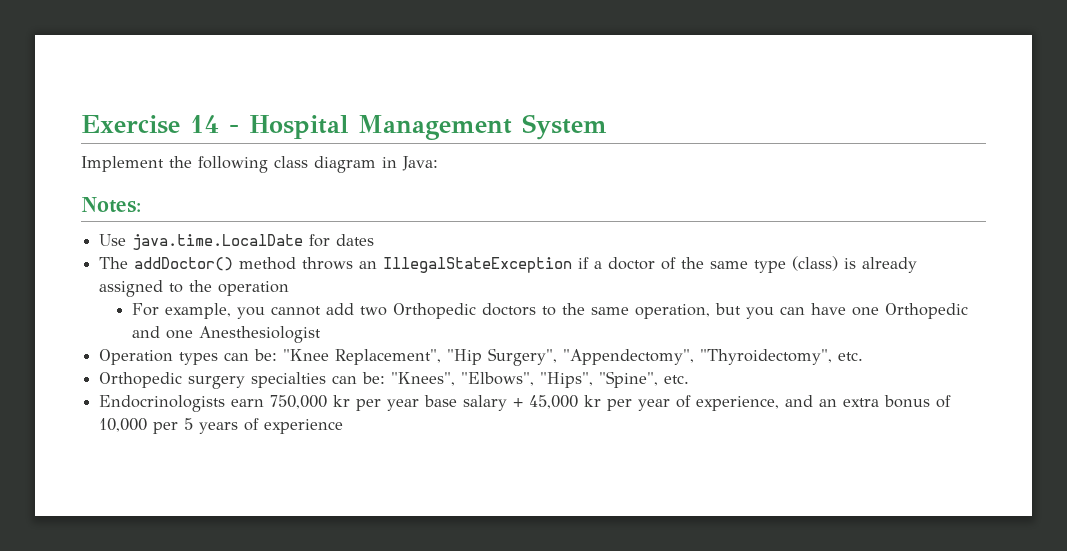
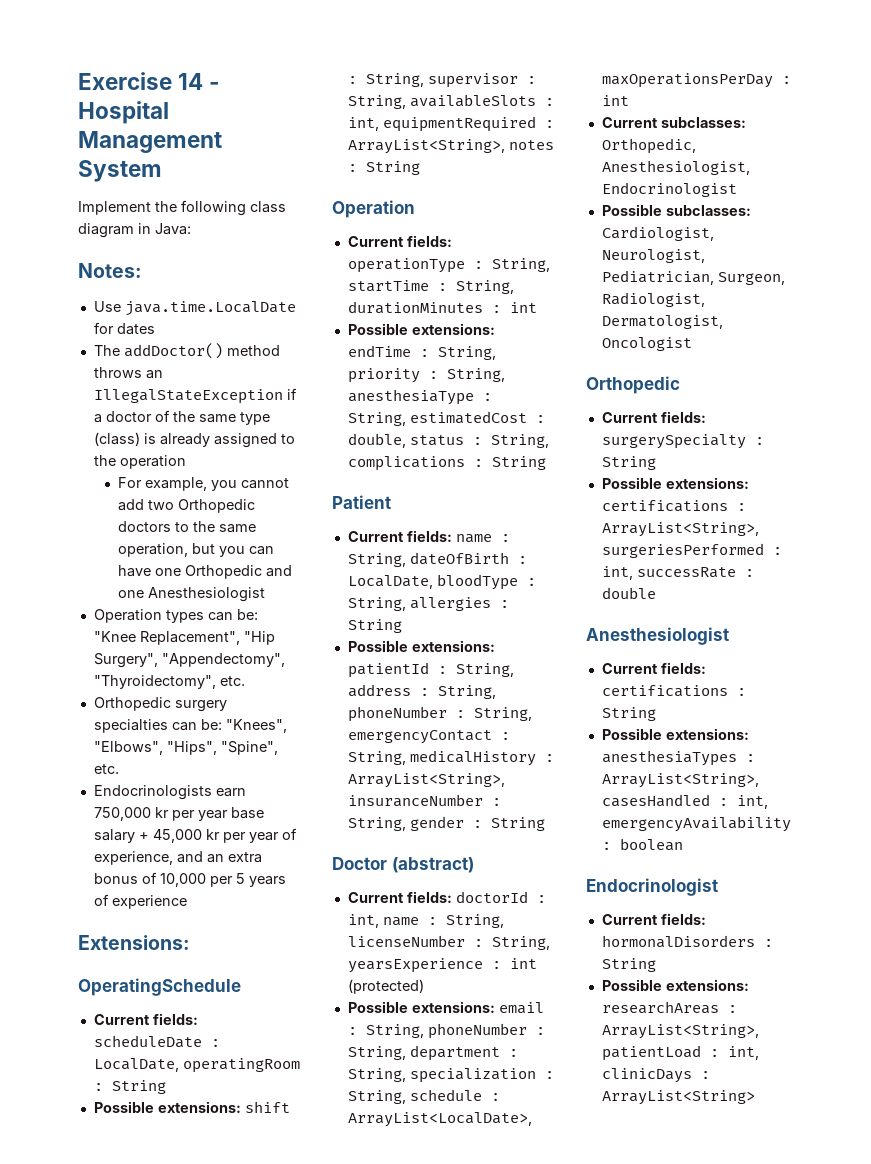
(344, 426) none -> [78,935,190,950] [78,978,241,996] [93,1013,198,1025] [93,1035,220,1048] [93,1058,300,1073] [93,1080,166,1094] [93,1101,290,1113] [347,73,536,88] [347,94,554,109] [347,116,554,132] [347,139,554,154] [347,161,420,175] [332,200,415,218] [347,235,452,247] [347,258,550,273] [347,280,514,294] [347,301,537,314] [347,323,495,335] [347,345,496,360] [347,368,505,383] [347,389,492,405] [347,411,545,426] [347,433,549,448] [347,456,546,471] [332,495,391,509] [347,530,510,543] [347,552,527,567] [347,574,536,590] [347,597,509,611] [347,619,402,633] [347,640,495,652] [347,662,514,678] [347,684,496,699] [347,706,532,722] [347,730,510,744] [347,750,554,766] [347,773,505,788] [347,794,501,807] [347,816,545,831] [332,857,474,873] [347,891,546,903] [347,914,504,928] [347,935,550,950] [347,958,537,973] [347,979,424,994] [347,1001,544,1014] [347,1023,545,1039] [347,1045,518,1061] [347,1068,554,1083] [347,1089,500,1104] [347,1112,532,1127] [601,73,791,88] [601,95,629,106] [601,117,746,128] [601,138,696,154] [601,160,750,175] [601,182,737,197] [601,204,751,216] [601,226,714,241] [601,249,705,263] [601,270,785,285] [601,292,705,307] [601,315,723,329] [601,337,692,351] [586,376,680,394] [601,411,706,423] [601,434,764,449] [601,456,656,470] [601,477,749,489] [601,500,746,512] [601,522,759,537] [601,543,782,558] [601,566,754,580] [601,587,656,599] [586,627,729,645] [601,662,706,674] [601,685,746,697] [601,707,656,721] [601,728,749,740] [601,750,755,766] [601,773,759,788] [601,794,768,809] [601,816,791,832] [601,838,683,851] [586,878,718,896] [601,913,706,925] [601,935,773,948] [601,958,656,972] [601,979,749,991] [601,1001,737,1014] [601,1024,759,1039] [601,1045,759,1061] [601,1068,710,1083] [601,1090,755,1105] // Extensions: // OperatingSchedule // Current fields: scheduleDate : LocalDate, operatingRoom : String // Possible extensions: shift : String, supervisor : String, availableSlots : int, equipmentRequired : ArrayList<String>, notes : String // Operation // Current fields: operationType : String, startTime : String, durationMinutes : int // Possible extensions: endTime : String, priority : String, anesthesiaType : String, estimatedCost : double, status : String, complications : String // Patient // Current fields: name : String, dateOfBirth : LocalDate, bloodType : String, allergies : String // Possible extensions: patientId : String, address : String, phoneNumber : String, emergencyContact : String, medicalHistory : ArrayList<String>, insuranceNumber : String, gender : String // Doctor (abstract) // Current fields: doctorId : int, name : String, licenseNumber : String, yearsExperience : int (protected) // Possible extensions: email : String, phoneNumber : String, department : String, specialization : String, schedule : ArrayList<LocalDate>, maxOperationsPerDay : int // Current subclasses: Orthopedic, Anesthesiologist, Endocrinologist // Possible subclasses: Cardiologist, Neurologist, Pediatrician, Surgeon, Radiologist, Dermatologist, Oncologist // Orthopedic // Current fields: surgerySpecialty : String // Possible extensions: certifications : ArrayList<String>, surgeriesPerformed : int, successRate : double // Anesthesiologist // Current fields: certifications : String // Possible extensions: anesthesiaTypes : ArrayList<String>, casesHandled : int, emergencyAvailability : boolean // Endocrinologist // Current fields: hormonalDisorders : String // Possible extensions: researchAreas : ArrayList<String>, patientLoad : int, clinicDays : ArrayList<String>

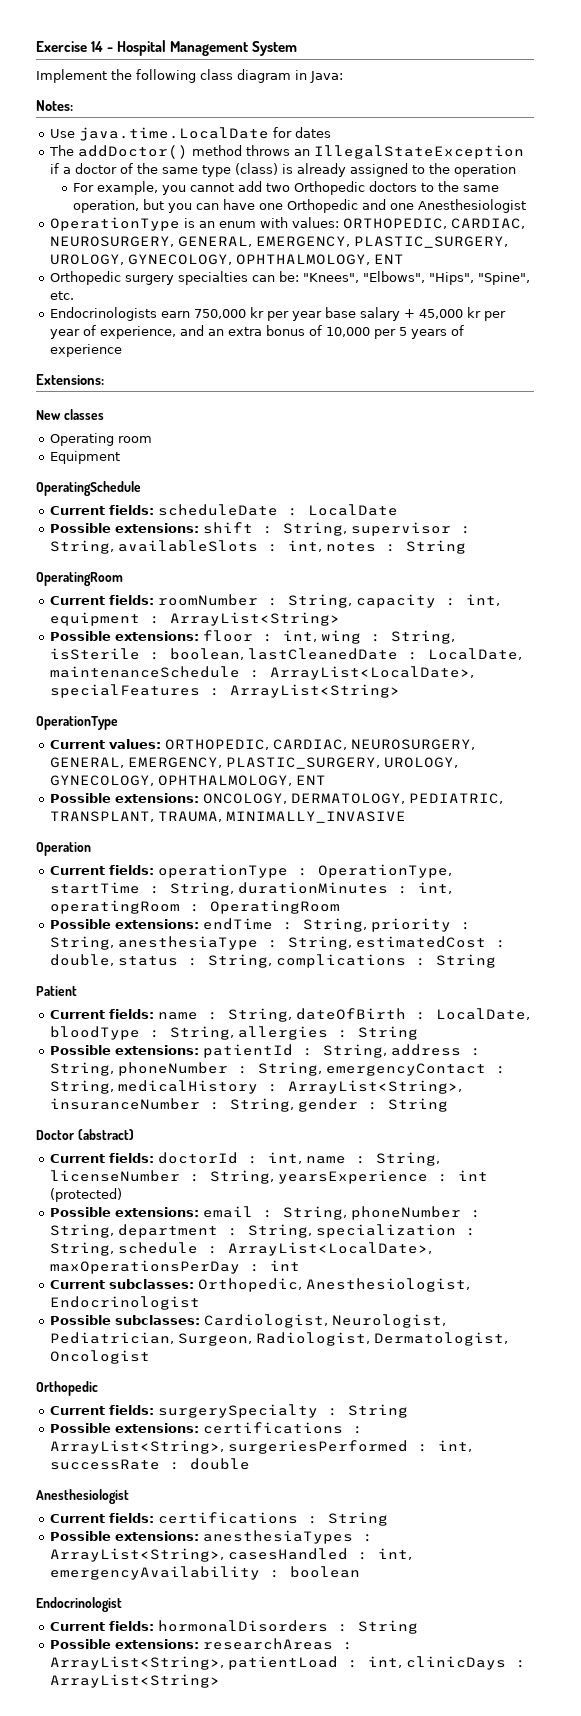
[93,609,258,623] [93,631,275,645] [93,653,285,668] [93,675,245,689] Operation types can be: "Knee Replacement", "Hip Surgery", "Appendectomy", "Thyroidectomy", etc. -> [50,217,526,231] [50,236,509,248] [50,254,405,265] OperationType is an enum with values: ORTHOPEDIC, CARDIAC, NEUROSURGERY, GENERAL, EMERGENCY, PLASTIC_SURGERY, UROLOGY, GYNECOLOGY, OPHTHALMOLOGY, ENT
(190, 942) none -> [36,409,104,420] [50,433,153,446] [50,451,121,464] // New classes // Operating room // Equipment
[93,1058,300,1073] [93,1080,166,1094] LocalDate, operatingRoom : String -> [308,504,399,516] LocalDate
[382,116,554,132] [347,139,505,154] equipmentRequired : ArrayList<String>, -> (323, 546) none
(420, 168) none -> [36,572,123,586] [50,594,501,608] [50,612,341,626] [50,630,456,644] [50,648,523,660] [50,666,475,680] [50,684,401,698] [36,716,118,730] [50,739,476,750] [50,757,459,769] [50,775,327,786] [50,793,504,804] [50,811,407,823] // OperatingRoom // Current fields: roomNumber : String, capacity : int, equipment : ArrayList<String> // Possible extensions: floor : int, wing : String, isSterile : boolean, lastCleanedDate : LocalDate, maintenanceSchedule : ArrayList<LocalDate>, specialFeatures : ArrayList<String> // OperationType // Current values: ORTHOPEDIC, CARDIAC, NEUROSURGERY, GENERAL, EMERGENCY, PLASTIC_SURGERY, UROLOGY, GYNECOLOGY, OPHTHALMOLOGY, ENT // Possible extensions: ONCOLOGY, DERMATOLOGY, PEDIATRIC, TRANSPLANT, TRAUMA, MINIMALLY_INVASIVE
[491,258,550,272] String, -> [318,864,453,878] OperationType,
[509,302,537,313] int -> [418,882,453,894] [50,900,341,914] int, operatingRoom : OperatingRoom

